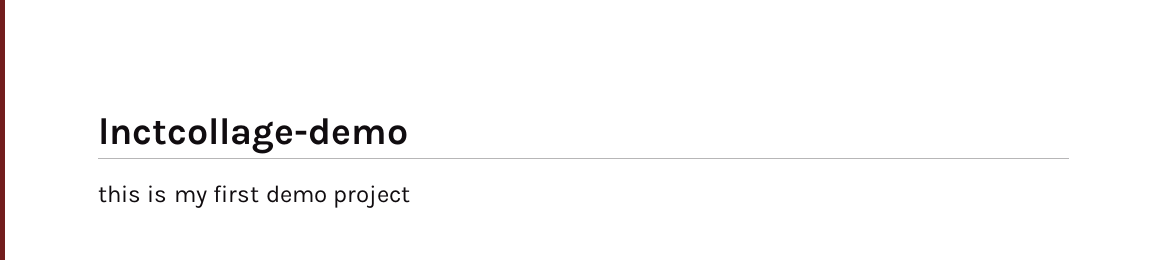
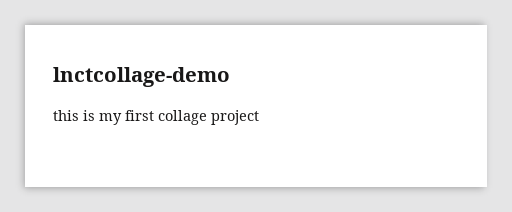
[265,185,327,203] demo -> [158,110,207,125] collage

